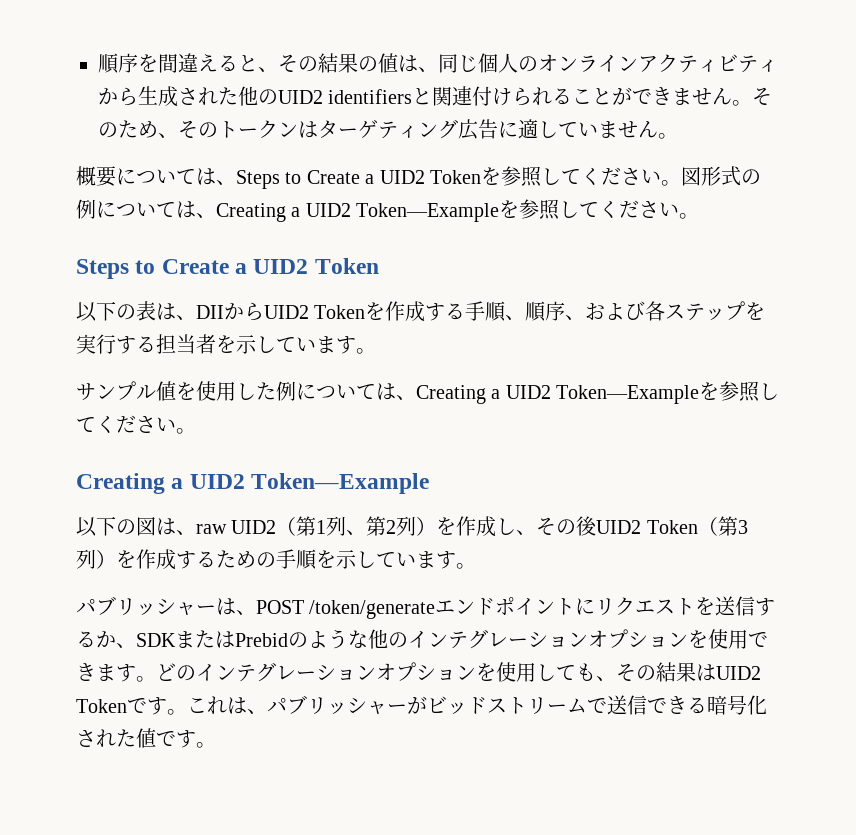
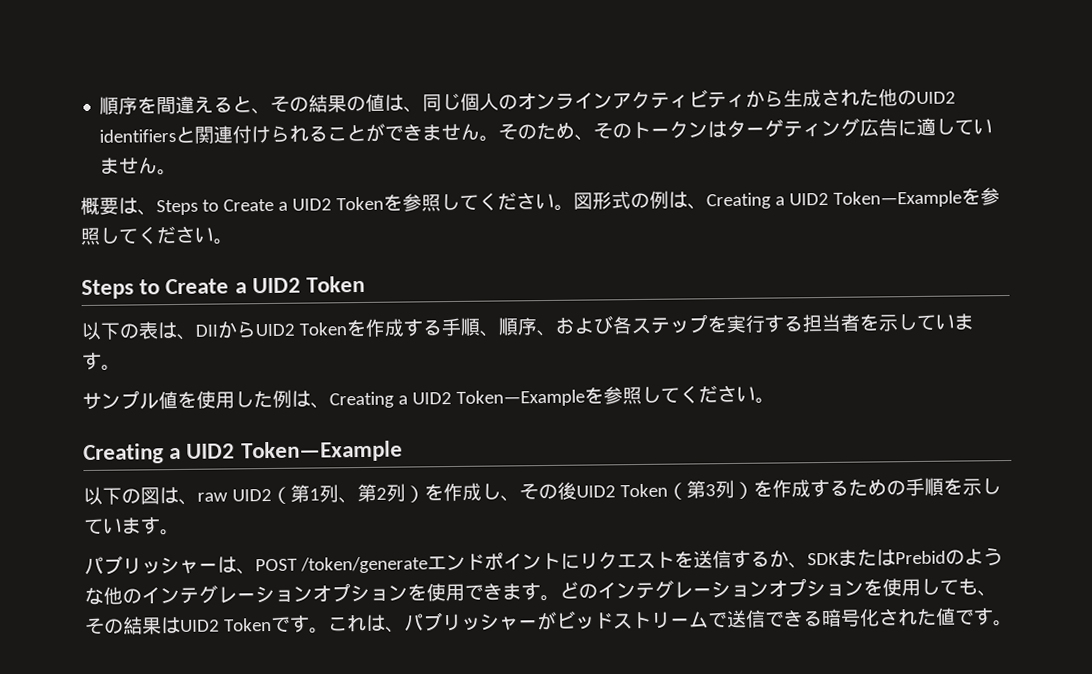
[116,168,196,185] について -> (119, 206) none
[96,201,176,218] について -> (669, 199) none
[296,383,376,400] について -> (292, 398) none

